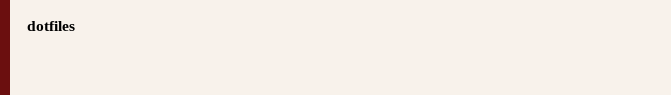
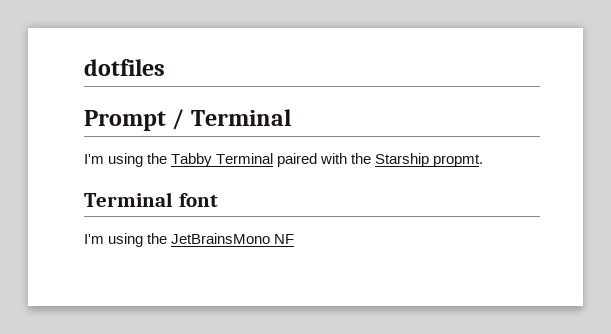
(75, 26) none -> [84,109,291,131] [84,153,484,167] [84,192,218,207] [84,233,295,247] // Prompt / Terminal // I'm using the Tabby Terminal paired with the Starship propmt. // Terminal font // I'm using the JetBrainsMono NF

